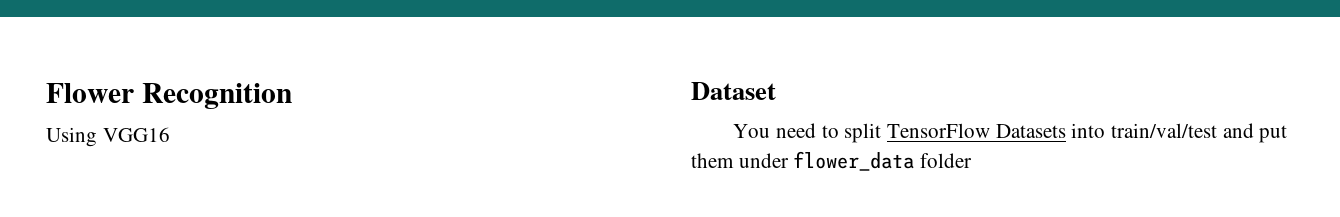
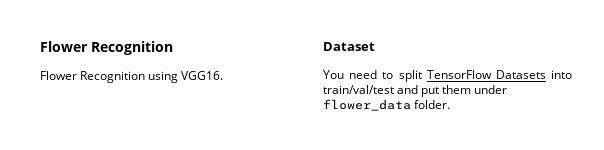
[46,127,170,147] Using VGG16 -> [40,71,224,83] Flower Recognition using VGG16.
[920,153,973,168] folder -> [414,100,451,109] folder.

